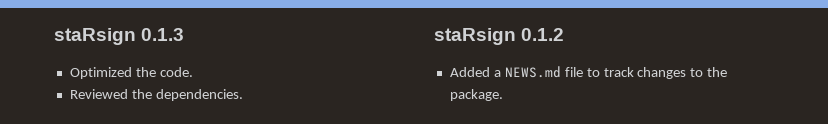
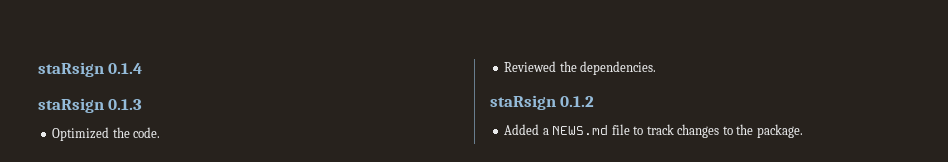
[54,28,136,45] staRsign -> [38,62,143,77] [38,98,104,113] staRsign 0.1.4 // staRsign

